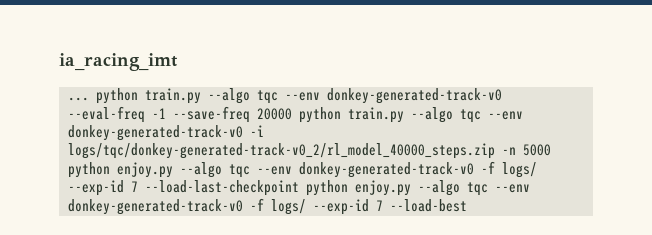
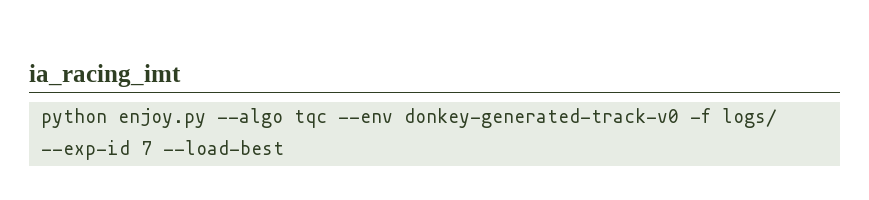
[68,88,502,104] [68,106,523,123] [68,125,264,141] [68,143,551,159] [68,161,537,178] [68,180,299,196] ... python train.py --algo tqc --env donkey-generated-track-v0 --eval-freq -1 --save-freq 20000 python train.py --algo tqc --env donkey-generated-track-v0 -i logs/tqc/donkey-generated-track-v0_2/rl_model_40000_steps.zip -n 5000 python enjoy.py --algo tqc --env donkey-generated-track-v0 -f logs/ --exp-id 7 --load-last-checkpoint -> (181, 75) none

